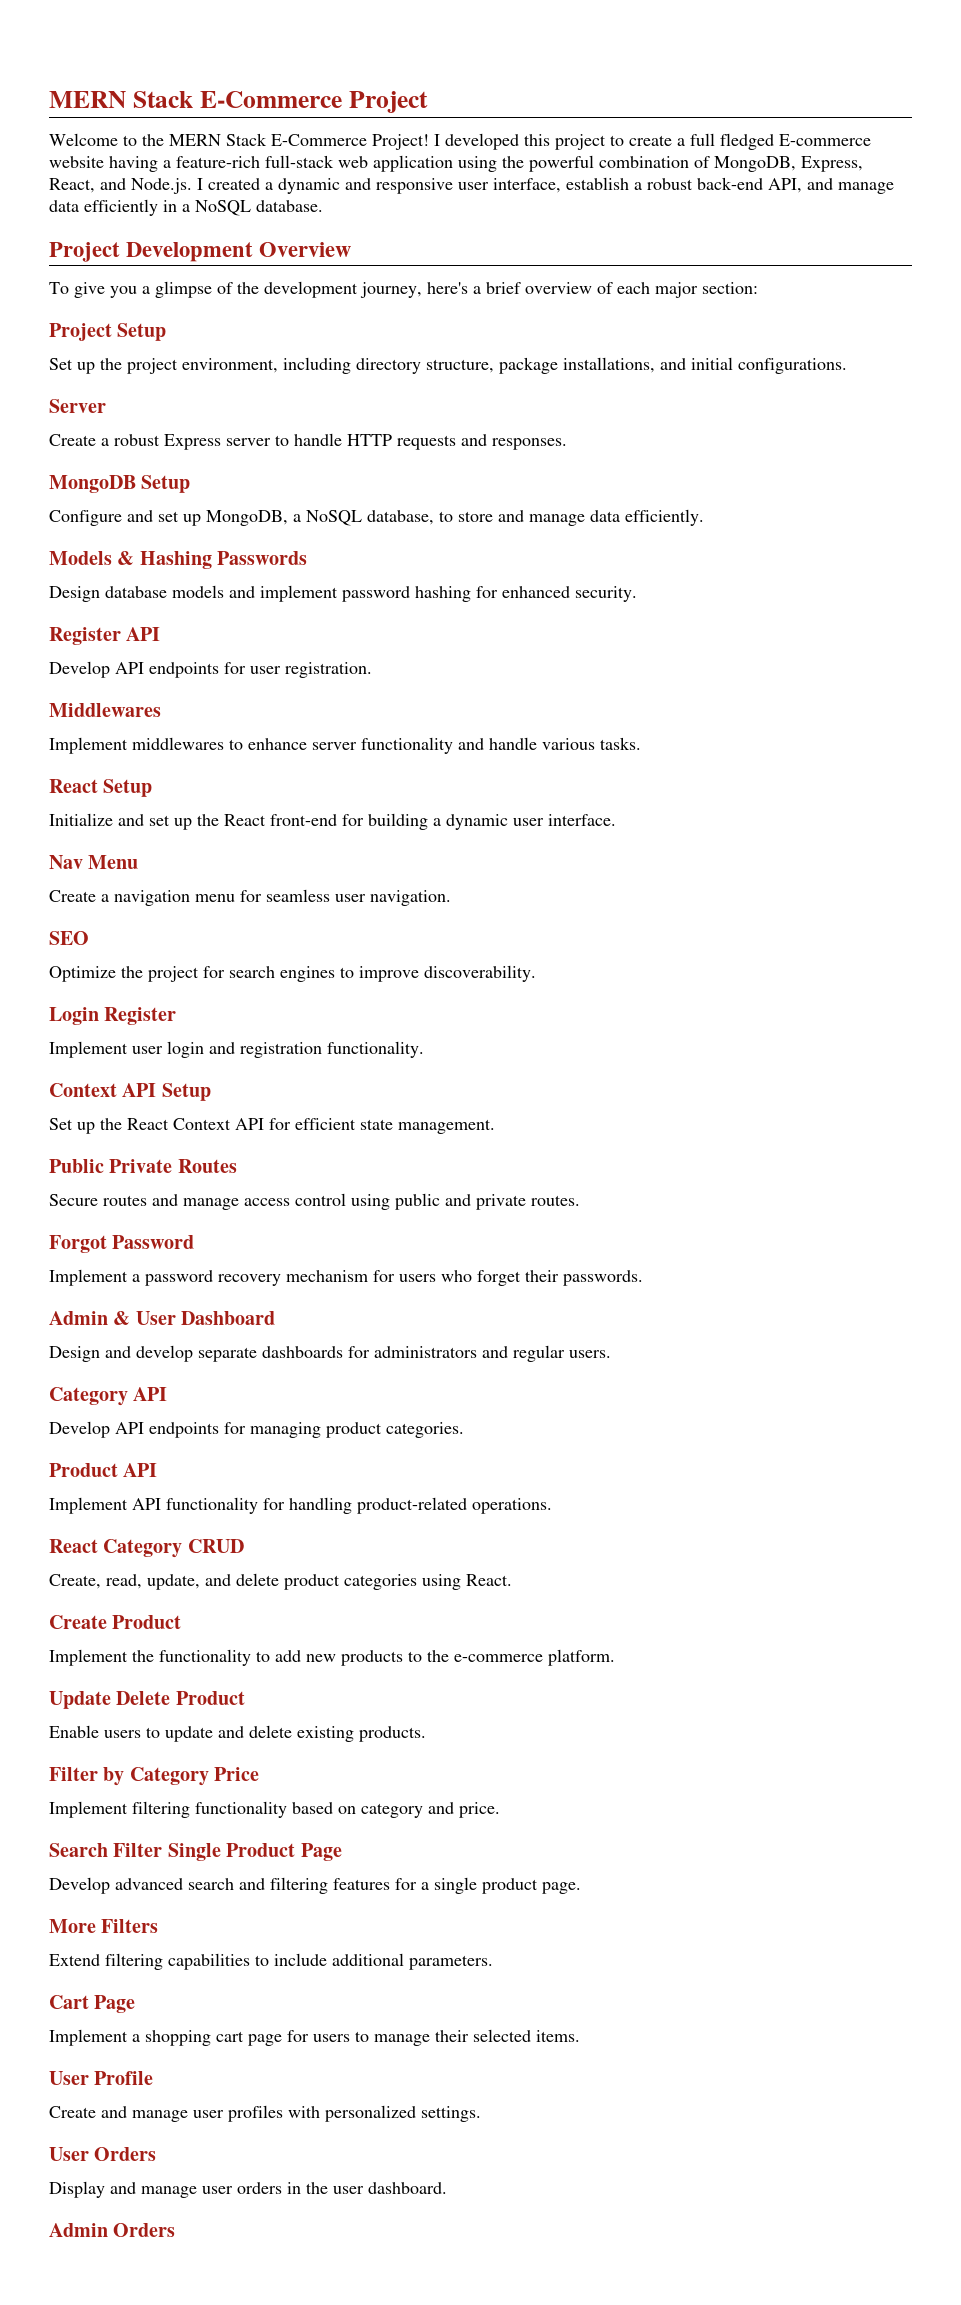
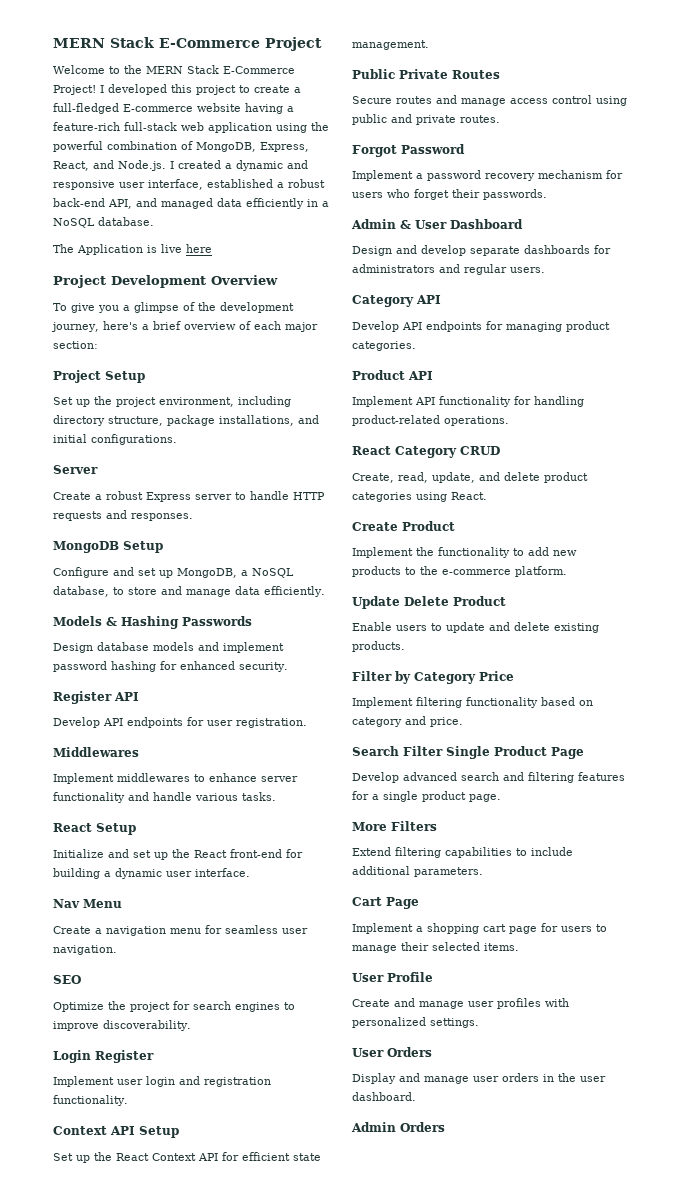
[690,133,774,150] full fledged -> [53,103,119,114] full-fledged
[566,177,629,190] establish -> [207,179,273,188] established
[838,182,894,194] manage -> [161,198,213,209] managed
(323, 206) none -> [53,244,212,255] // The Application is live here

